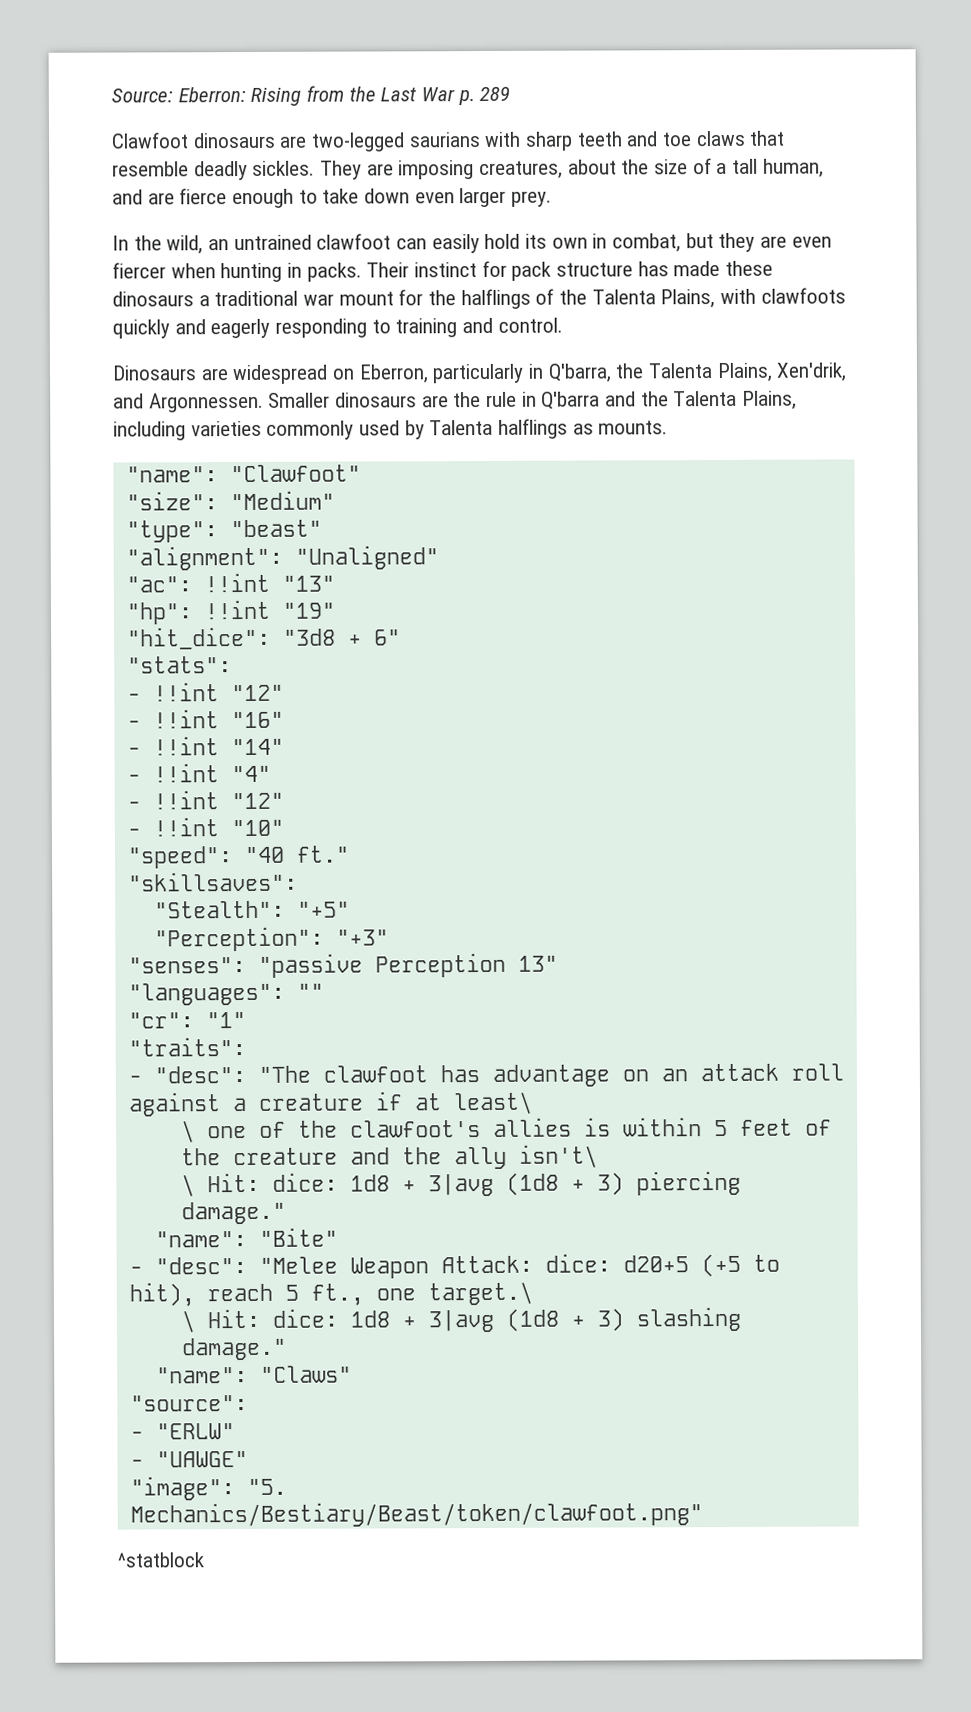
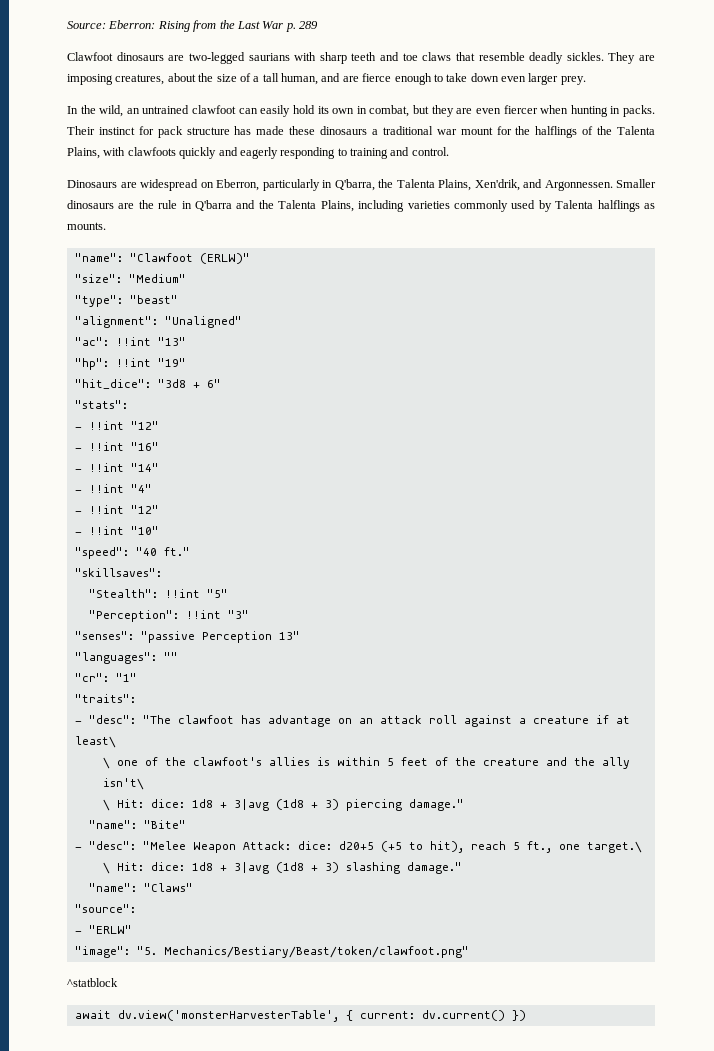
[229,464,361,483] "Clawfoot" -> [129,253,250,264] "Clawfoot (ERLW)"
[296,901,350,918] "+5" -> [164,589,228,598] !!int "5"
[335,929,389,946] "+3" -> [185,610,249,619] !!int "3"
[129,1451,248,1468] // - "UAWGE" -> (132, 929) none
(204, 1560) none -> [74,1010,526,1022] // await dv.view('monsterHarvesterTable', { current: dv.current() })

